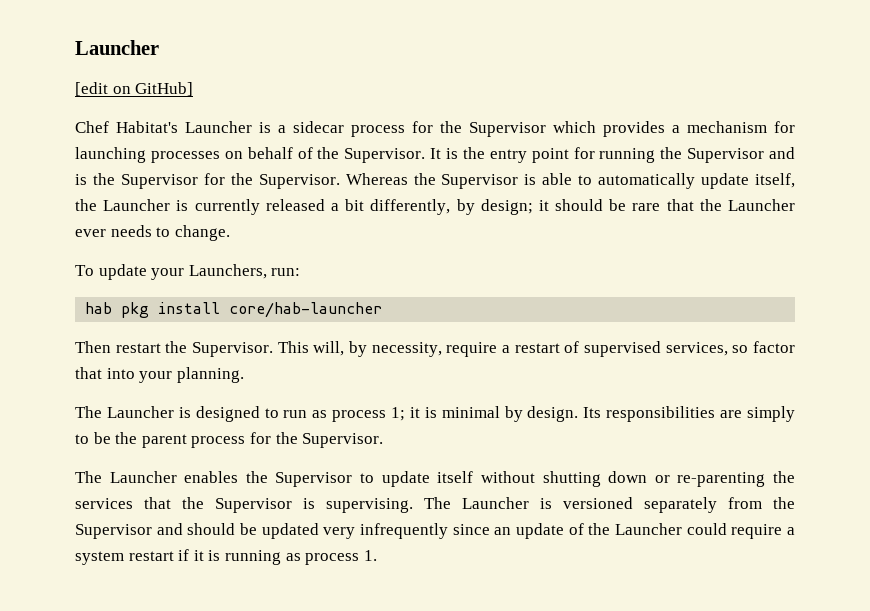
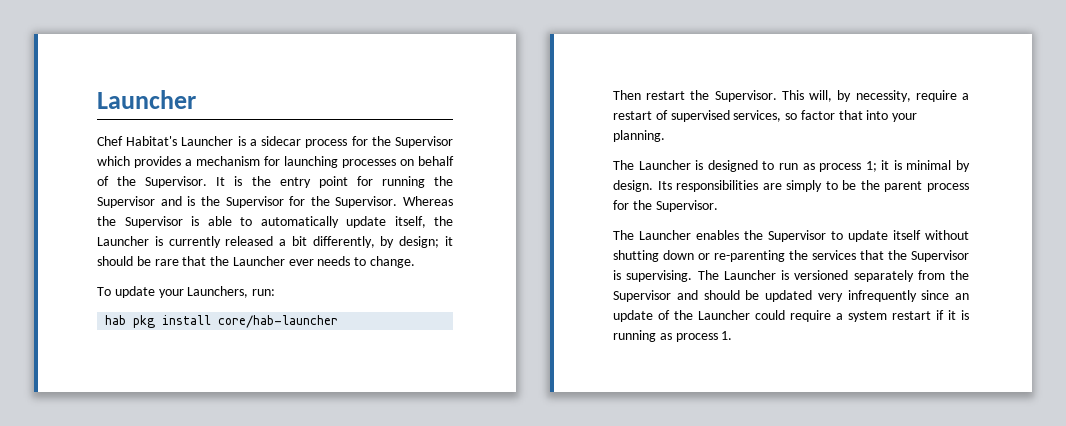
[75,40,159,55] [75,82,194,96] Launcher // [edit on GitHub] -> [97,90,196,109] Launcher

